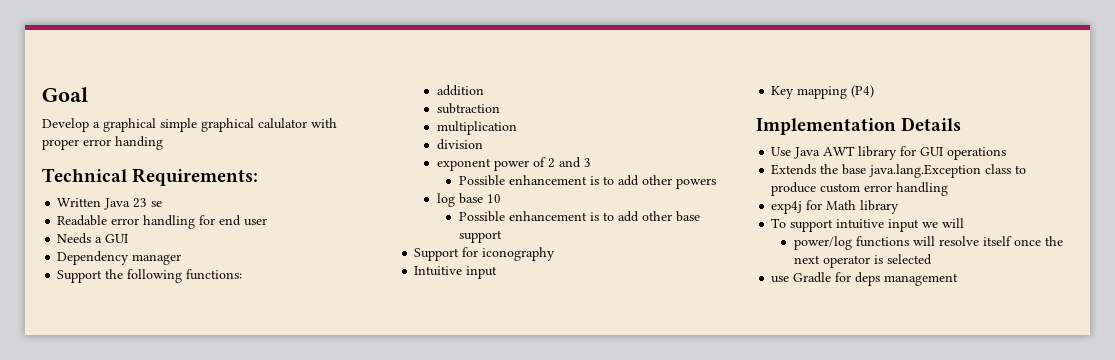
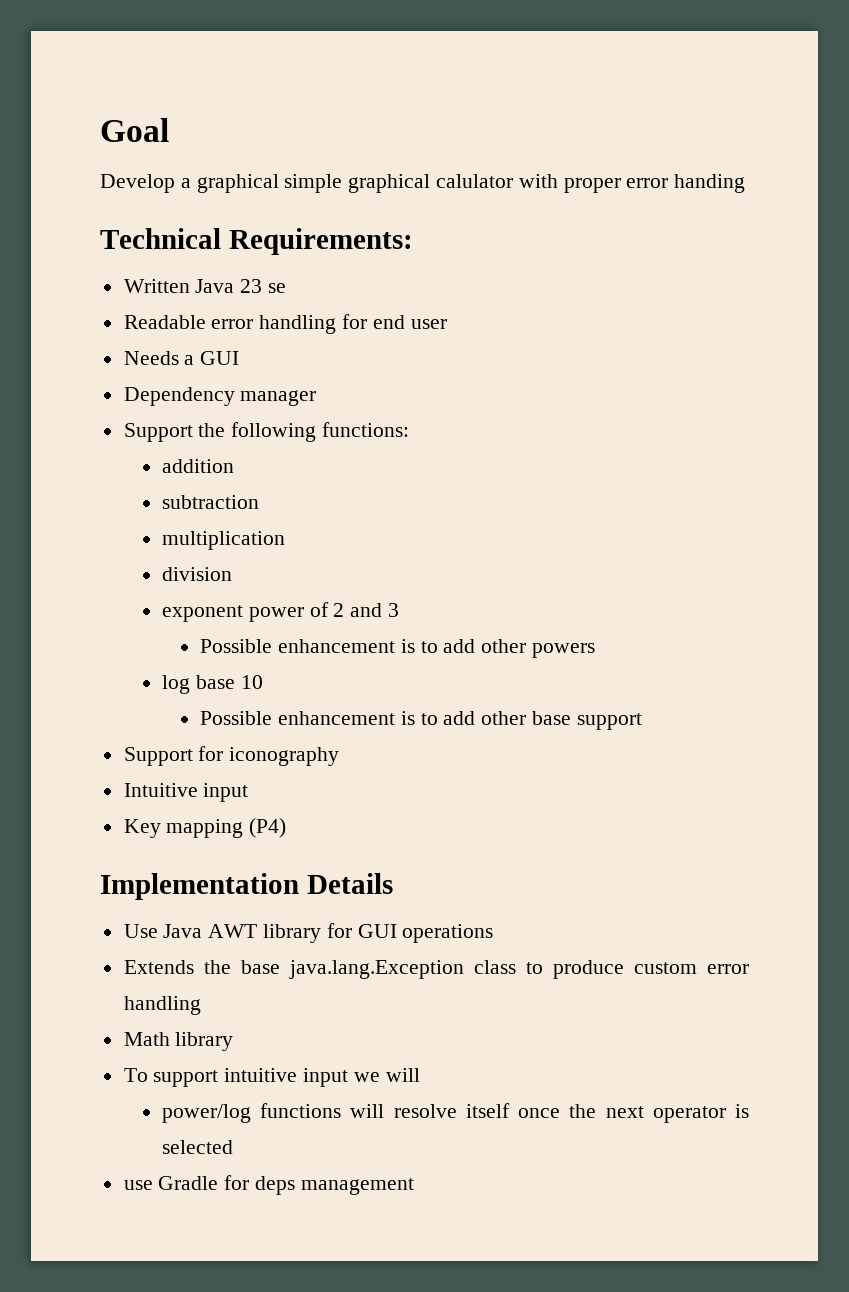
[771,200,823,214] exp4j for -> (201, 1005) none

